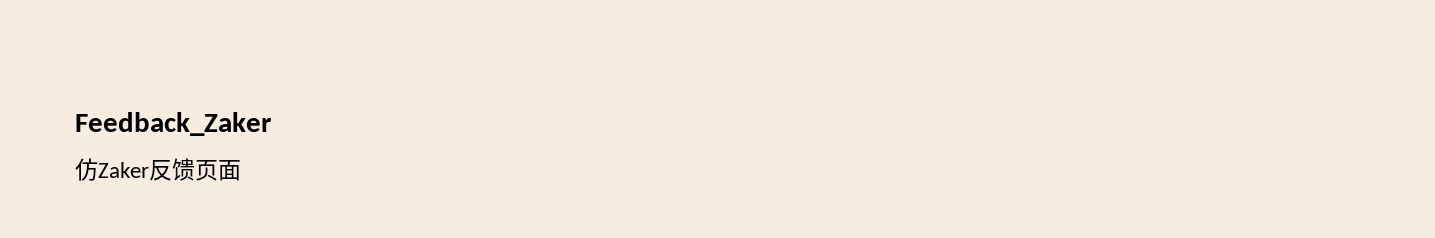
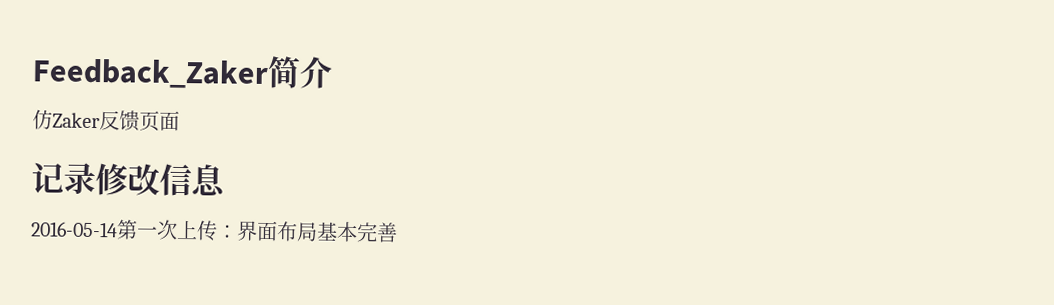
(271, 124) none -> [267,56,333,89] 简介
(241, 170) none -> [31,162,226,197] [31,219,398,243] // 记录修改信息 // 2016-05-14第一次上传：界面布局基本完善

